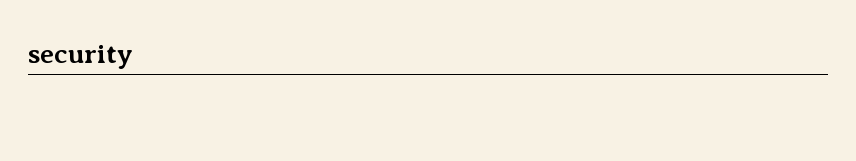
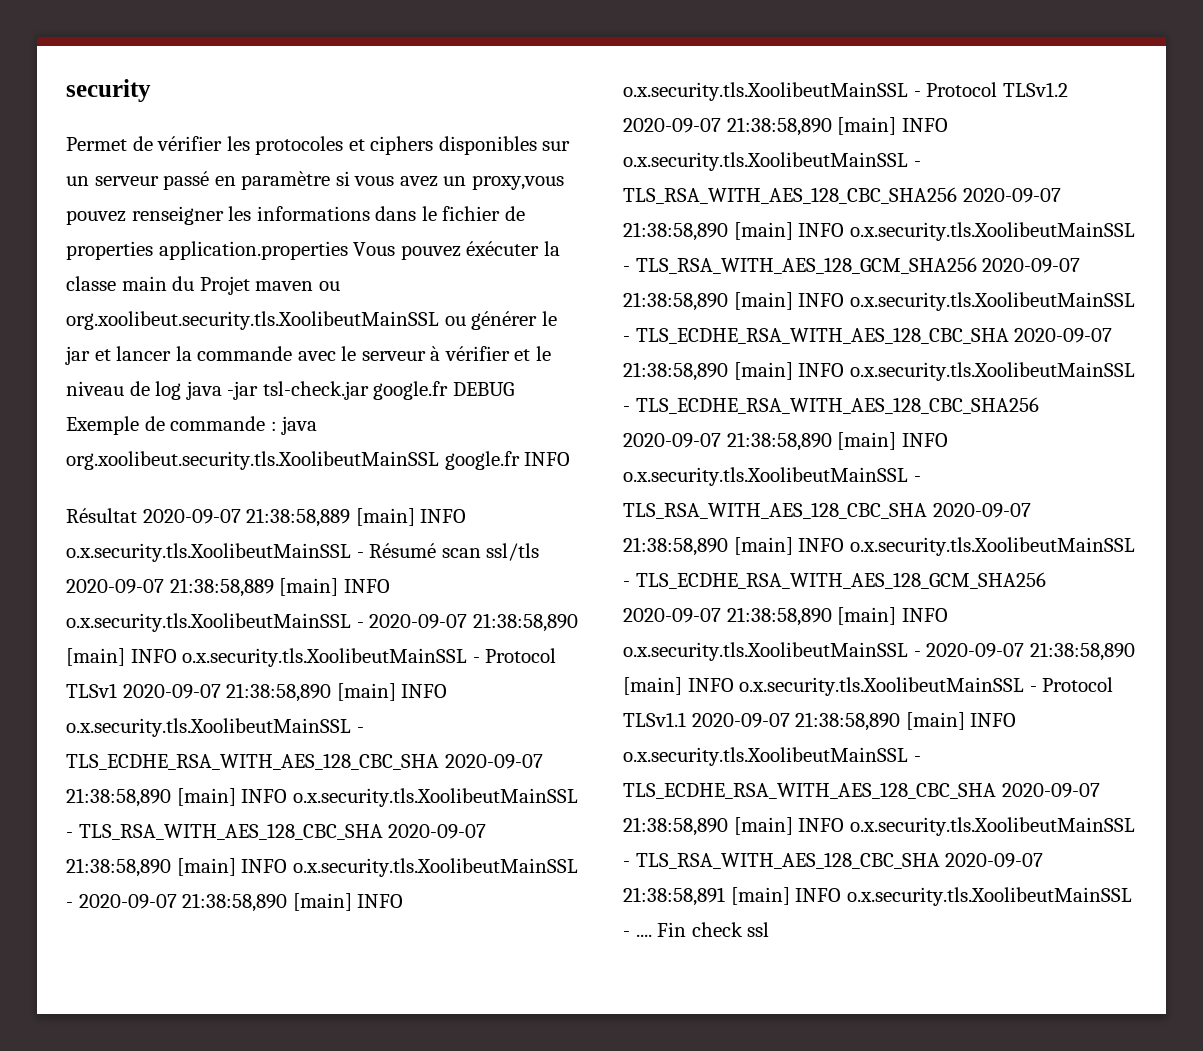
(133, 57) none -> [66,136,571,155] [66,171,564,190] [66,206,525,225] [66,241,560,260] [66,276,340,295] [66,311,557,330] [65,346,551,365] [66,381,514,400] [66,416,318,435] [66,451,571,470] [66,508,467,527] [66,543,540,562] [66,578,390,597] [66,613,578,632] [66,648,557,667] [66,683,448,702] [66,718,364,737] [66,753,543,770] [66,788,578,807] [66,823,487,840] [66,858,578,877] [66,893,404,912] [623,82,1068,101] [623,117,948,136] [623,152,921,171] [623,187,1061,204] [623,222,1135,241] [623,257,1081,274] [623,292,1135,311] [623,327,1113,344] [623,362,1135,381] [623,397,1039,414] [623,432,948,451] [623,467,921,486] [623,502,1031,519] [623,537,1135,556] [623,572,1046,589] [623,607,948,626] [623,642,1135,661] [623,677,1114,696] [623,712,1017,731] [623,747,921,766] [623,782,1100,799] [623,817,1135,836] [623,852,1044,869] [623,887,1132,906] [623,922,770,937] // Permet de vérifier les protocoles et ciphers disponibles sur un serveur passé en paramètre si vous avez un proxy,vous pouvez renseigner les informations dans le fichier de properties application.properties Vous pouvez éxécuter la classe main du Projet maven ou org.xoolibeut.security.tls.XoolibeutMainSSL ou générer le jar et lancer la commande avec le serveur à vérifier et le niveau de log java -jar tsl-check.jar google.fr DEBUG Exemple de commande : java org.xoolibeut.security.tls.XoolibeutMainSSL google.fr INFO // Résultat 2020-09-07 21:38:58,889 [main] INFO o.x.security.tls.XoolibeutMainSSL - Résumé scan ssl/tls 2020-09-07 21:38:58,889 [main] INFO o.x.security.tls.XoolibeutMainSSL - 2020-09-07 21:38:58,890 [main] INFO o.x.security.tls.XoolibeutMainSSL - Protocol TLSv1 2020-09-07 21:38:58,890 [main] INFO o.x.security.tls.XoolibeutMainSSL - TLS_ECDHE_RSA_WITH_AES_128_CBC_SHA 2020-09-07 21:38:58,890 [main] INFO o.x.security.tls.XoolibeutMainSSL - TLS_RSA_WITH_AES_128_CBC_SHA 2020-09-07 21:38:58,890 [main] INFO o.x.security.tls.XoolibeutMainSSL - 2020-09-07 21:38:58,890 [main] INFO o.x.security.tls.XoolibeutMainSSL - Protocol TLSv1.2 2020-09-07 21:38:58,890 [main] INFO o.x.security.tls.XoolibeutMainSSL - TLS_RSA_WITH_AES_128_CBC_SHA256 2020-09-07 21:38:58,890 [main] INFO o.x.security.tls.XoolibeutMainSSL - TLS_RSA_WITH_AES_128_GCM_SHA256 2020-09-07 21:38:58,890 [main] INFO o.x.security.tls.XoolibeutMainSSL - TLS_ECDHE_RSA_WITH_AES_128_CBC_SHA 2020-09-07 21:38:58,890 [main] INFO o.x.security.tls.XoolibeutMainSSL - TLS_ECDHE_RSA_WITH_AES_128_CBC_SHA256 2020-09-07 21:38:58,890 [main] INFO o.x.security.tls.XoolibeutMainSSL - TLS_RSA_WITH_AES_128_CBC_SHA 2020-09-07 21:38:58,890 [main] INFO o.x.security.tls.XoolibeutMainSSL - TLS_ECDHE_RSA_WITH_AES_128_GCM_SHA256 2020-09-07 21:38:58,890 [main] INFO o.x.security.tls.XoolibeutMainSSL - 2020-09-07 21:38:58,890 [main] INFO o.x.security.tls.XoolibeutMainSSL - Protocol TLSv1.1 2020-09-07 21:38:58,890 [main] INFO o.x.security.tls.XoolibeutMainSSL - TLS_ECDHE_RSA_WITH_AES_128_CBC_SHA 2020-09-07 21:38:58,890 [main] INFO o.x.security.tls.XoolibeutMainSSL - TLS_RSA_WITH_AES_128_CBC_SHA 2020-09-07 21:38:58,891 [main] INFO o.x.security.tls.XoolibeutMainSSL - .... Fin check ssl

